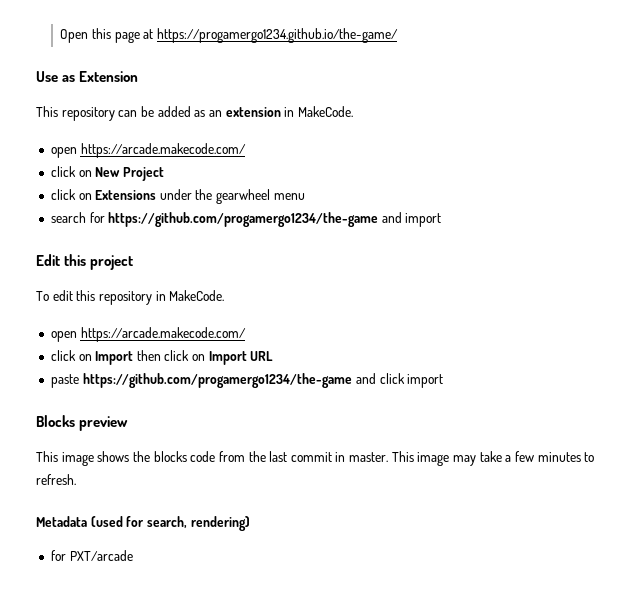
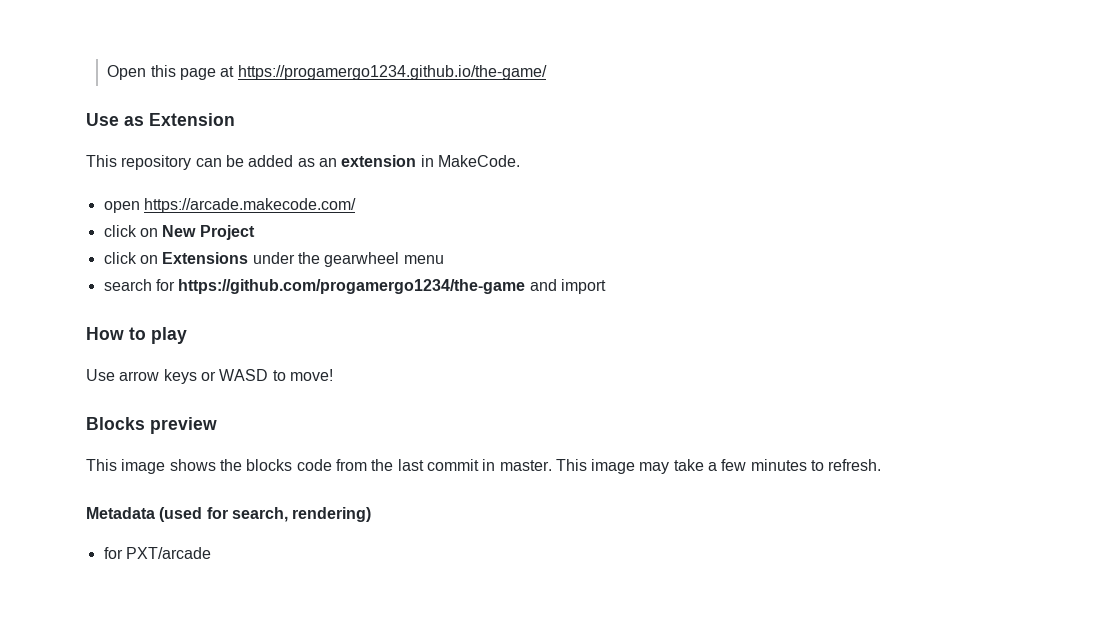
[36,254,134,270] [36,290,225,305] [50,327,247,342] [50,350,274,365] [50,373,444,388] Edit this project // To edit this repository in MakeCode. // open https://arcade.makecode.com/ // click on Import then click on Import URL // paste https://github.com/progamergo1234/the-game and click import -> [86,327,187,344] [86,369,333,384] How to play // Use arrow keys or WASD to move!

